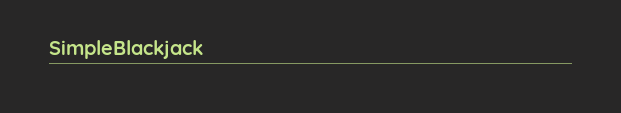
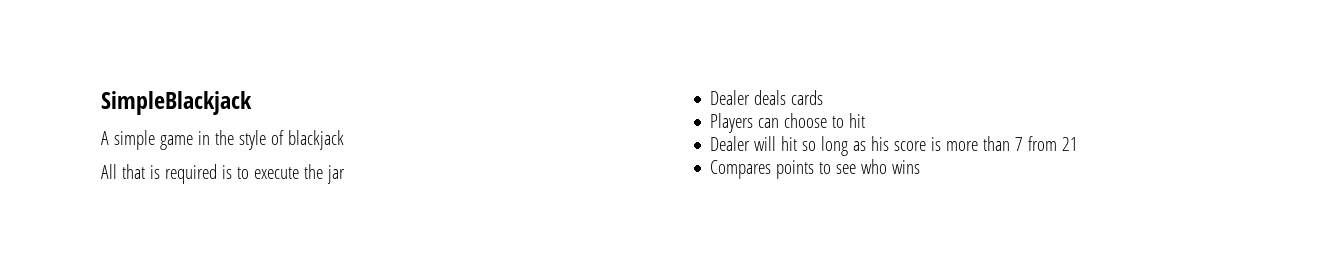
(203, 49) none -> [101,130,344,150] [101,164,345,184] [710,90,824,105] [710,113,866,133] [710,136,1079,156] [710,159,921,179] // A simple game in the style of blackjack // All that is required is to execute the jar // Dealer deals cards // Players can choose to hit // Dealer will hit so long as his score is more than 7 from 21 // Compares points to see who wins

